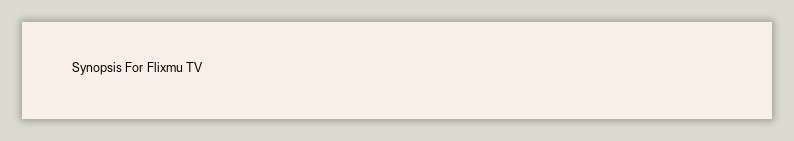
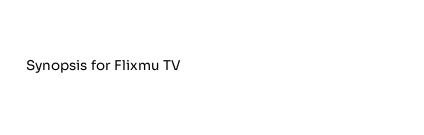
[125,62,144,72] For -> [90,60,111,71] for

